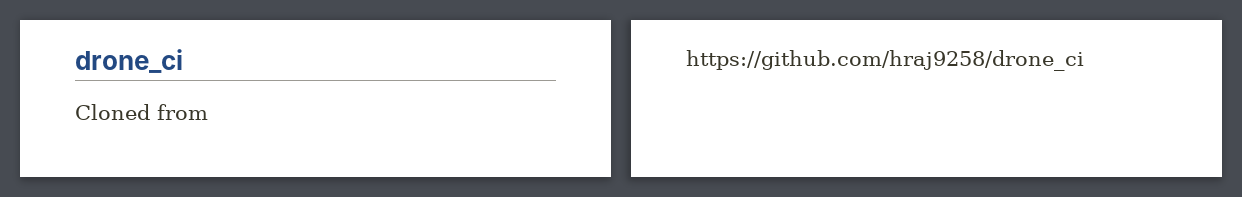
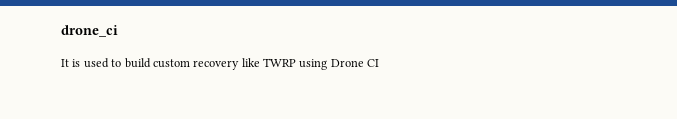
[75,104,208,120] [686,50,1084,71] Cloned from https://github.com/hraj9258/drone_ci -> [61,58,380,70] It is used to build custom recovery like TWRP using Drone CI

